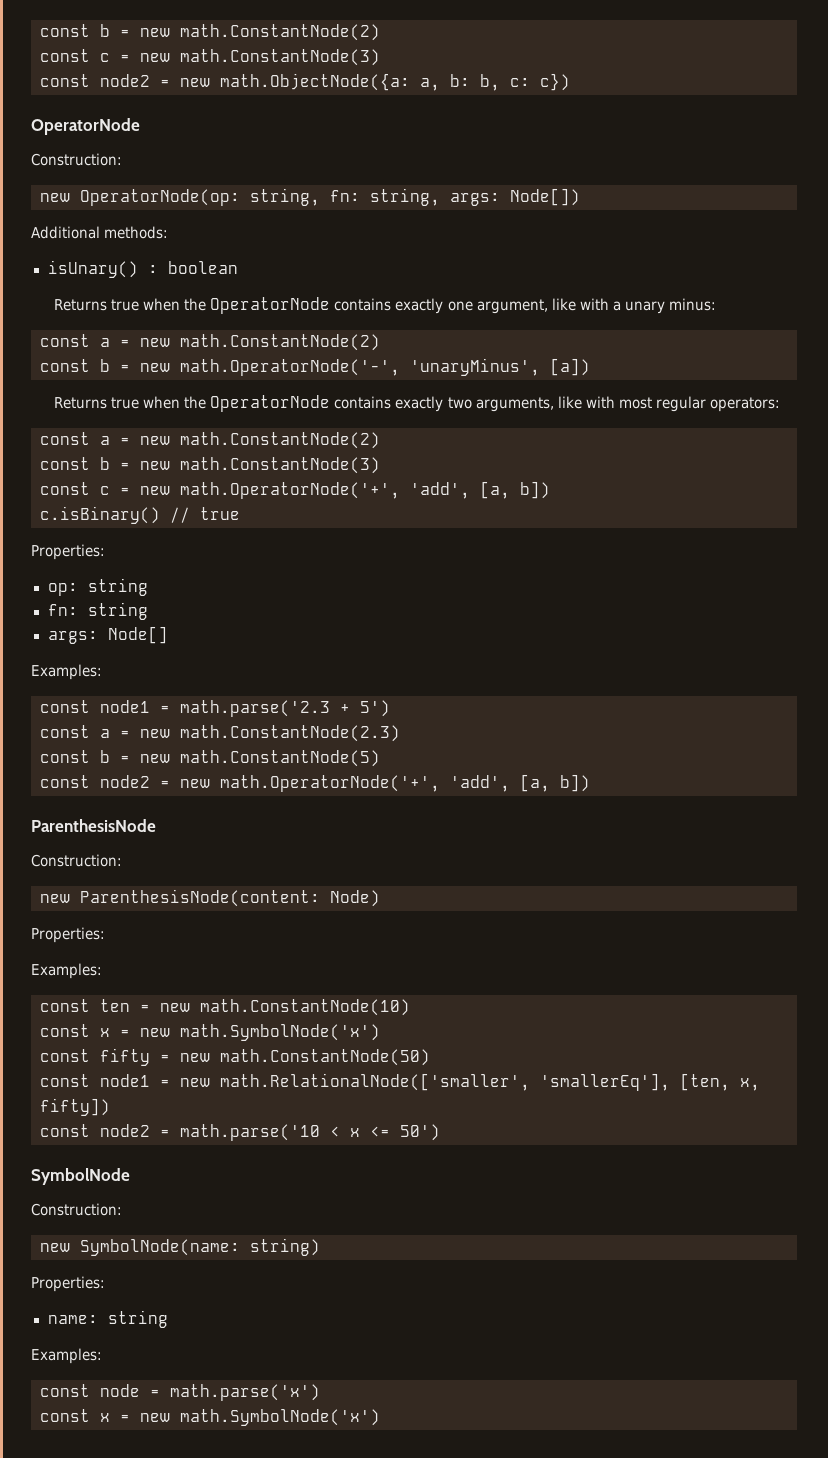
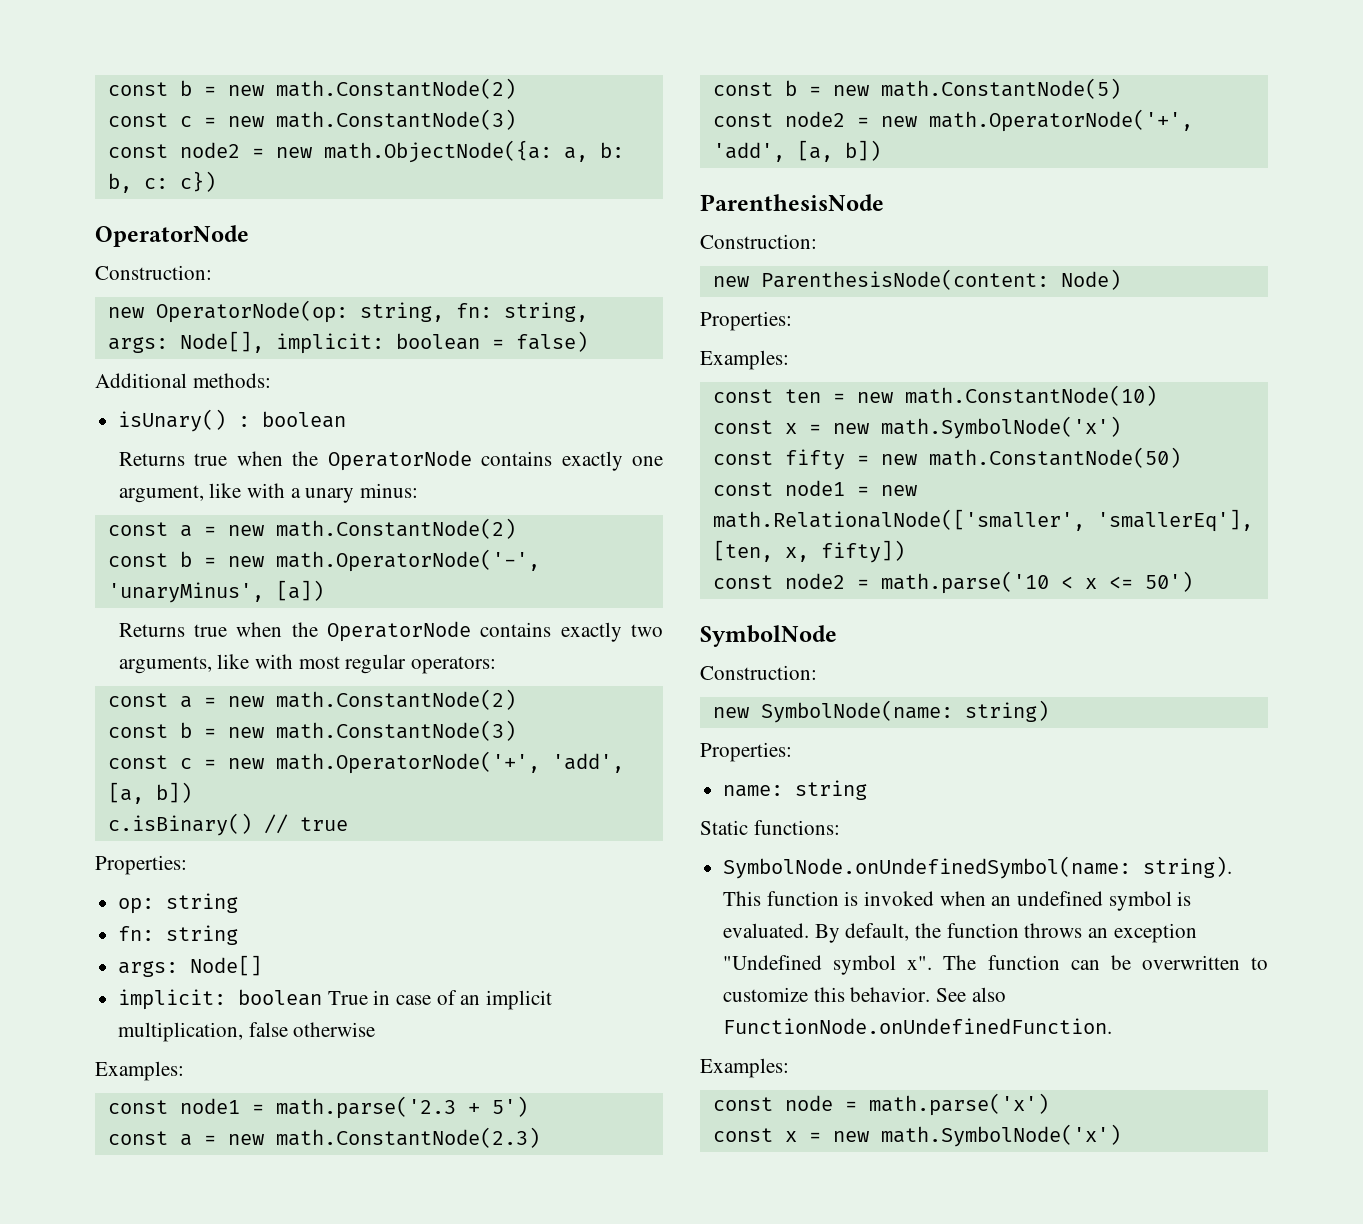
[510,188,580,206] Node[]) -> [179,331,588,354] Node[], implicit: boolean = false)
(168, 635) none -> [118,989,553,1010] [118,1022,376,1042] // implicit: boolean True in case of an implicit multiplication, false otherwise
(168, 1319) none -> [700,820,840,835] [723,856,1233,879] [723,891,1192,911] [723,923,1197,943] [723,955,1268,975] [723,987,1006,1002] [723,1018,1113,1034] // Static functions: // SymbolNode.onUndefinedSymbol(name: string). This function is invoked when an undefined symbol is evaluated. By default, the function throws an exception "Undefined symbol x". The function can be overwritten to customize this behavior. See also FunctionNode.onUndefinedFunction.

